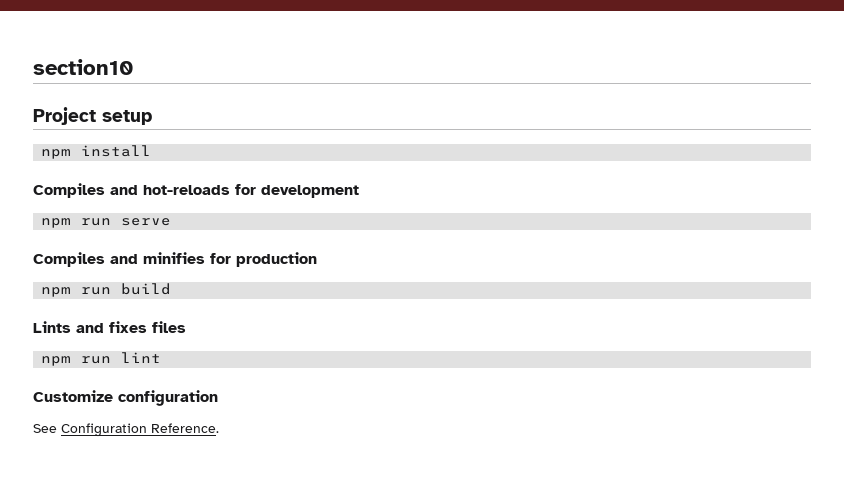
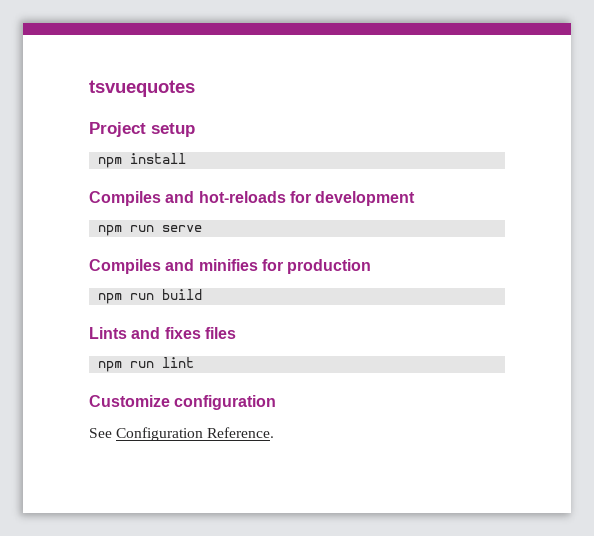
[33,59,133,75] section10 -> [89,80,195,97] tsvuequotes

